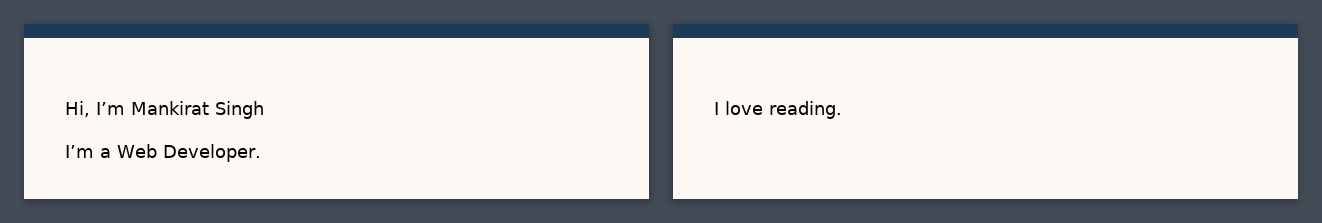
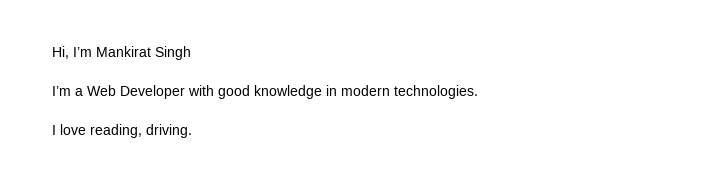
[162,144,261,162] Developer. -> [120,85,478,99] Developer with good knowledge in modern technologies.
[769,101,842,119] reading. -> [90,124,192,138] reading, driving.

